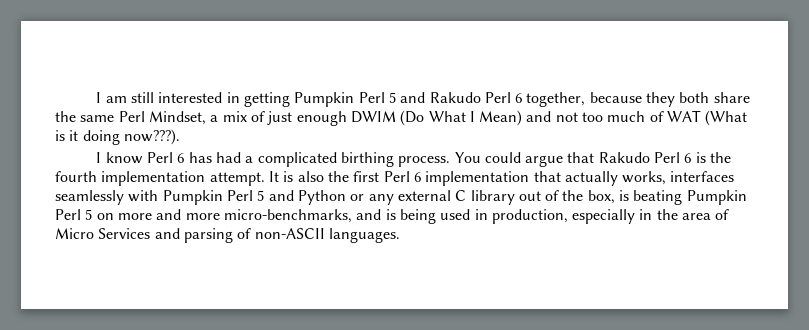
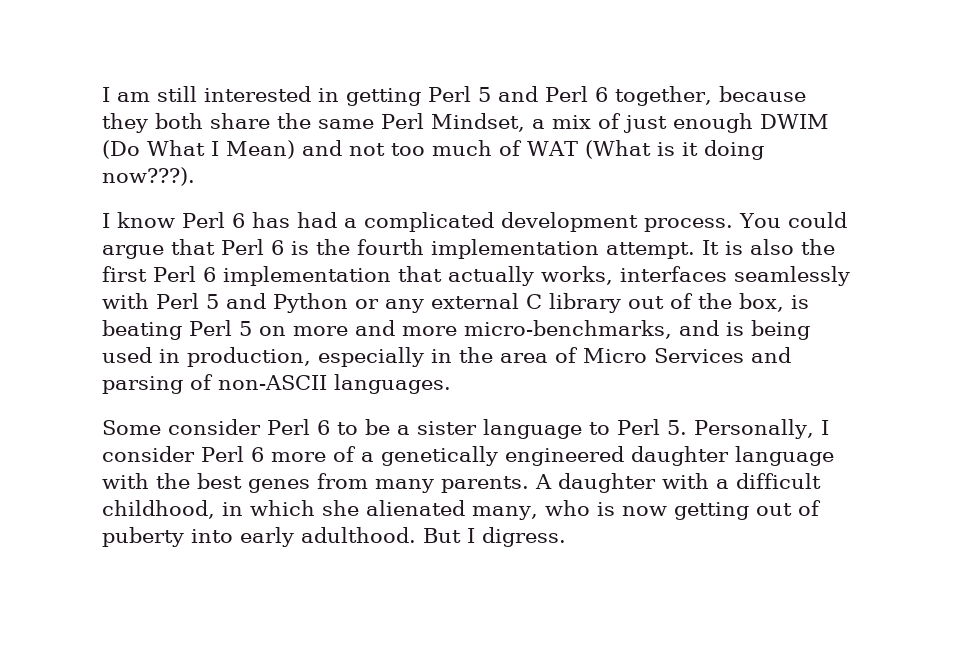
[294,92,481,107] Pumpkin Perl 5 and Rakudo -> [428,86,538,102] Perl 5 and
[340,152,394,167] birthing -> [500,212,638,232] development
[598,152,650,163] Rakudo -> (215, 247) none
[162,190,223,205] Pumpkin -> (149, 301) none
[686,190,747,205] Pumpkin -> (182, 330) none
(400, 235) none -> [102,419,829,439] [102,446,834,466] [102,473,821,493] [102,500,821,520] [102,527,566,547] // Some consider Perl 6 to be a sister language to Perl 5. Personally, I consider Perl 6 more of a genetically engineered daughter language with the best genes from many parents. A daughter with a difficult childhood, in which she alienated many, who is now getting out of puberty into early adulthood. But I digress.

